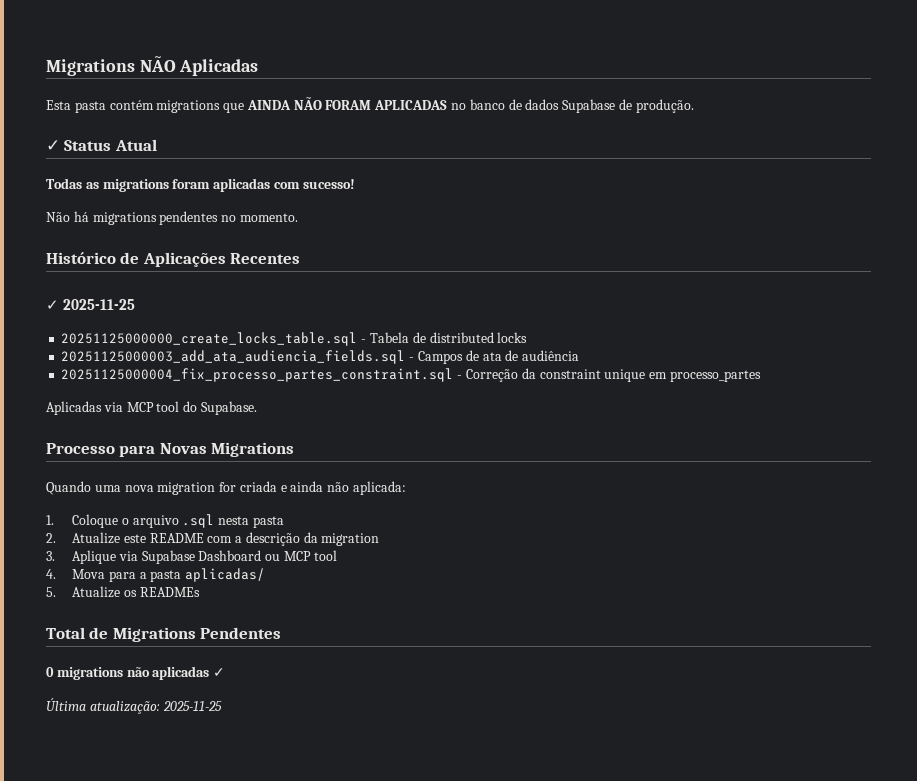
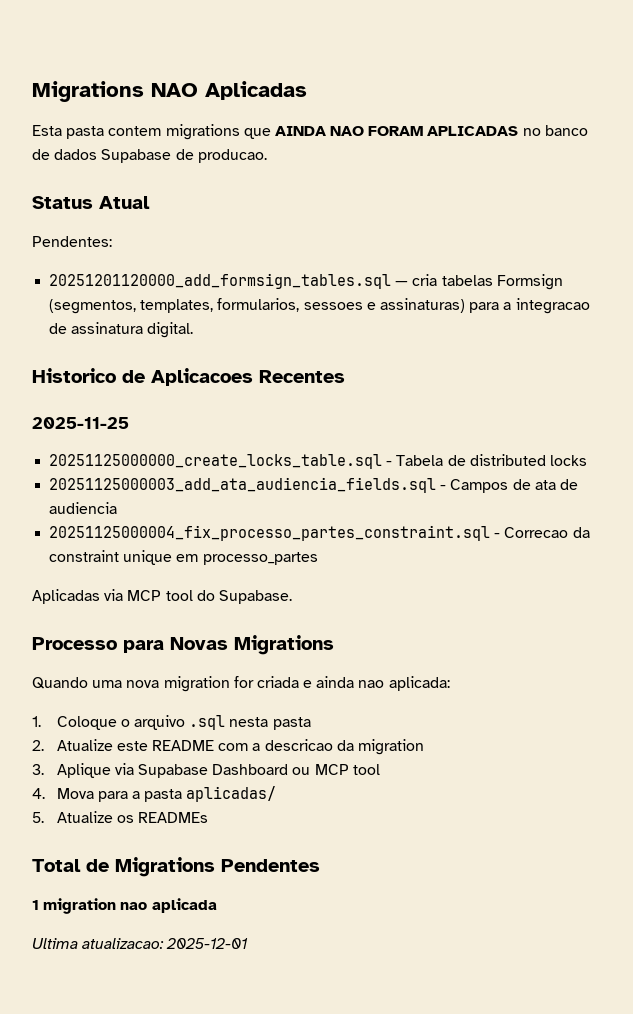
[46,56,176,76] Migrations NÃO -> [32,81,198,102] Migrations NAO
[109,100,154,110] contém -> [108,126,162,136] contem
[293,97,322,110] NÃO -> [330,126,365,136] NAO
[635,99,694,113] [46,140,60,151] produção. // ✓ -> [197,149,267,163] producao. //
[46,178,355,192] [46,211,298,225] [46,252,226,267] Todas as migrations foram aplicadas com sucesso! // Não há migrations pendentes no momento. // Histórico de Aplicações -> [32,236,112,247] [49,273,563,290] [49,298,590,314] [49,322,194,338] [32,368,253,386] Pendentes: // 20251201120000_add_formsign_tables.sql — cria tabelas Formsign (segmentos, templates, formularios, sessoes e assinaturas) para a integracao de assinatura digital. // Historico de Aplicacoes
[46,300,59,310] ✓ -> (345, 376) none
[522,350,580,361] audiência -> [49,502,118,514] audiencia
[465,369,518,382] Correção -> [504,527,569,538] Correcao
[327,482,350,492] não -> [358,680,385,688] nao
[245,532,300,546] descrição -> [264,739,333,751] descricao
[46,666,226,680] [46,698,222,714] 0 migrations não aplicadas ✓ // Última atualização: 2025-11-25 -> [32,898,217,914] [32,938,249,949] 1 migration nao aplicada // Ultima atualizacao: 2025-12-01

